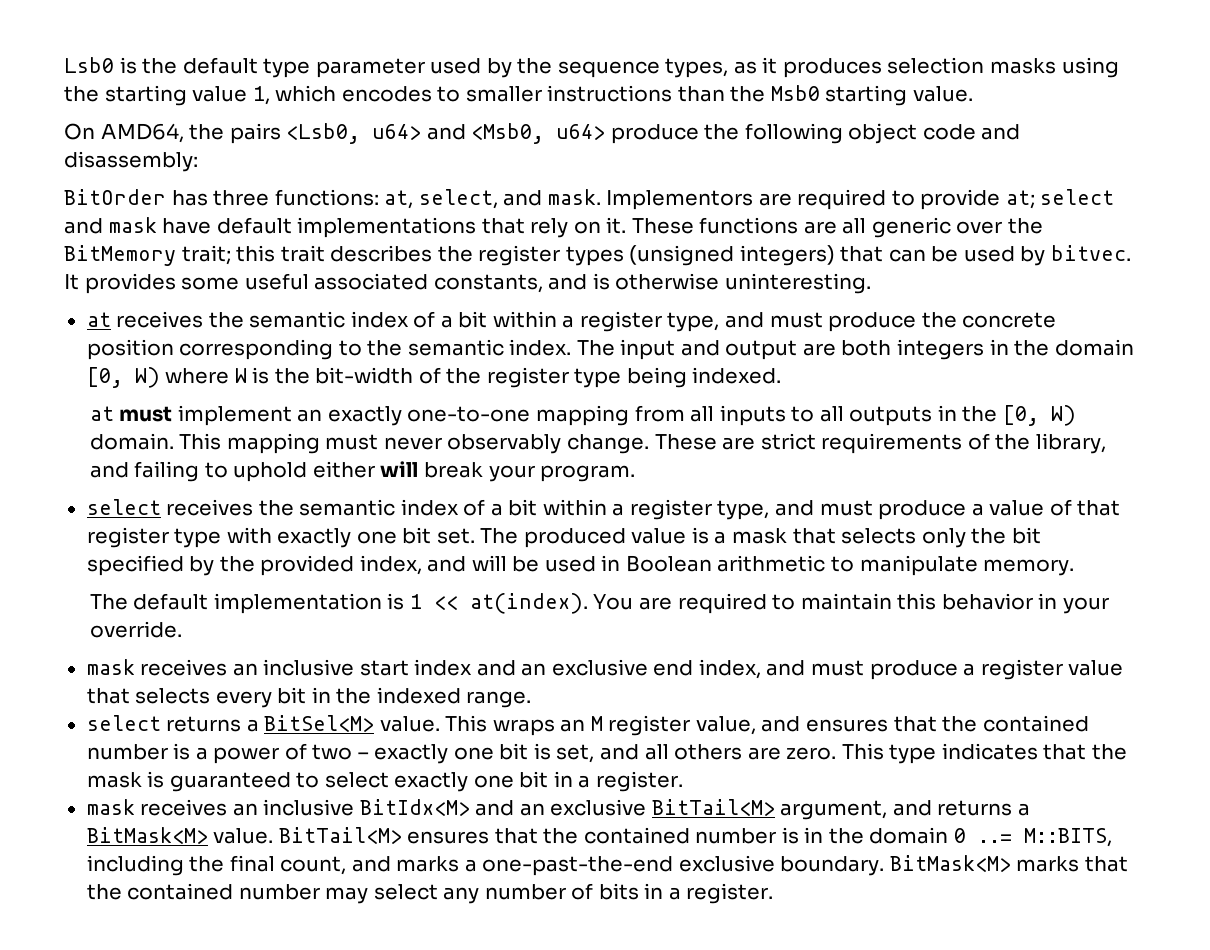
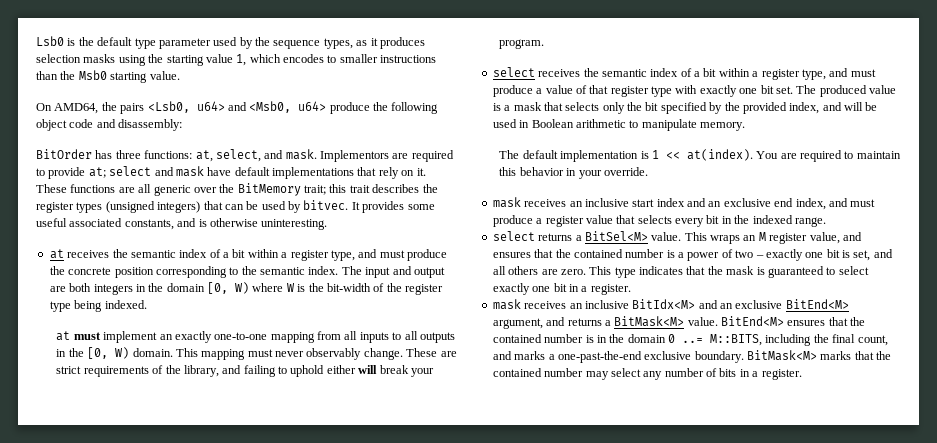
[651,799,775,816] BitTail<M> -> [785,299,849,309] BitEnd<M>
[278,827,402,844] BitTail<M> -> [721,316,784,326] BitEnd<M>

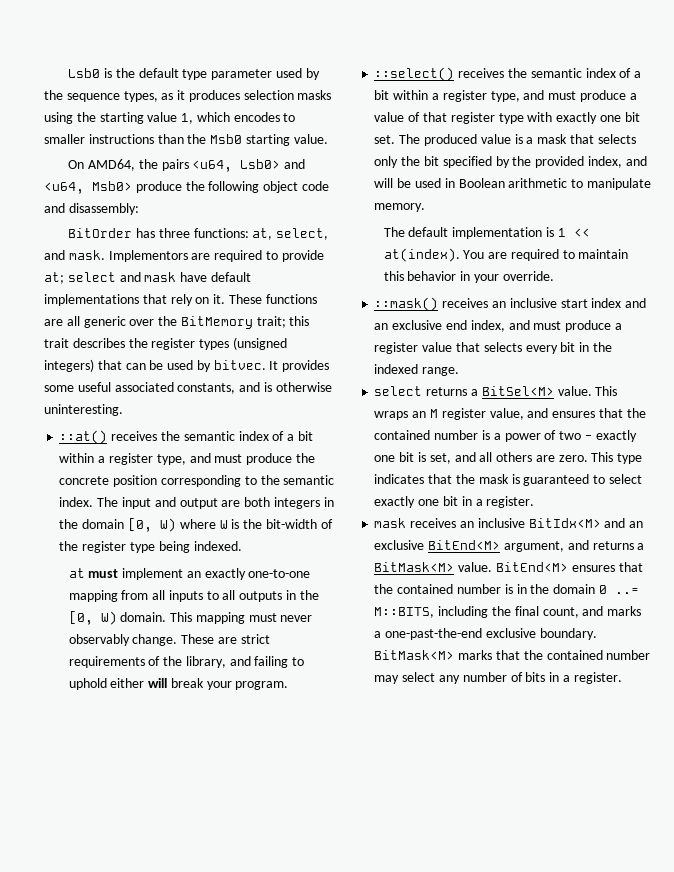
[147,101,327,113] <Lsb0, u64> and <Msb0, u64> -> [192,159,306,172] [44,181,132,194] <u64, Lsb0> and <u64, Msb0>
[49,249,64,259] at -> [59,430,108,444] ::at()
[492,67,535,77] select -> [374,67,455,81] ::select()
[492,197,521,208] mask -> [374,297,439,311] ::mask()

